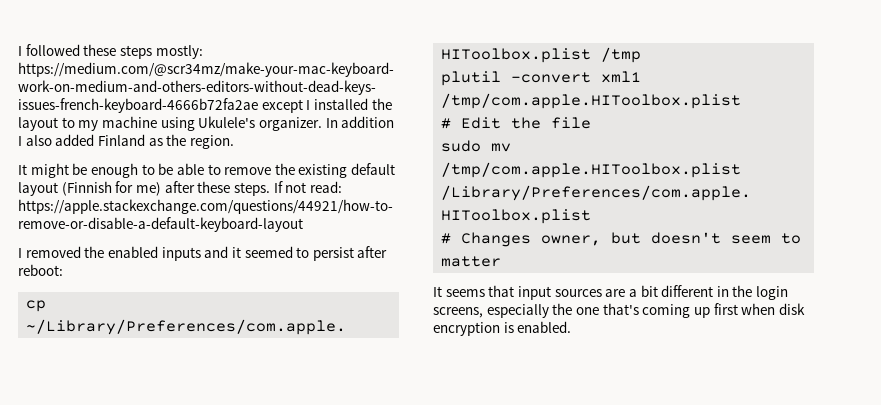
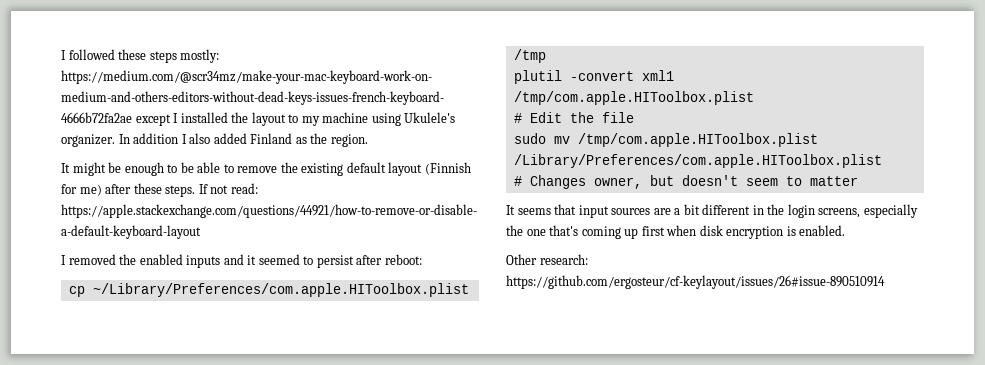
(572, 327) none -> [506,254,588,265] [506,275,885,289] // Other research: https://github.com/ergosteur/cf-keylayout/issues/26#issue-890510914

